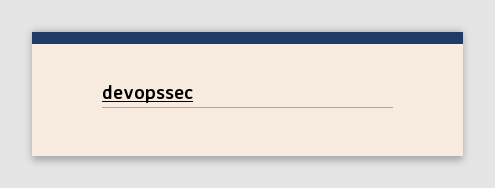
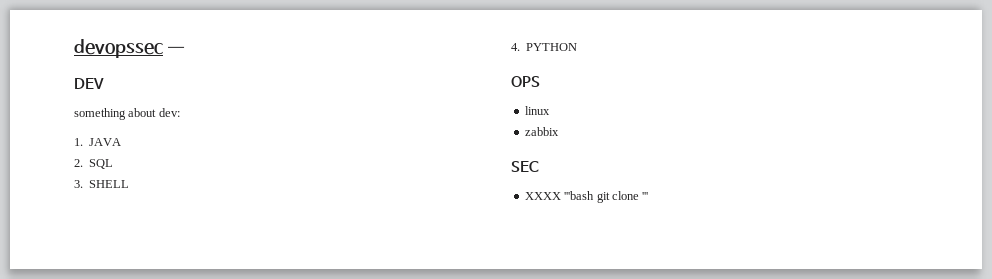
(193, 94) none -> [167,46,185,53] [74,78,104,89] [74,108,180,120] [74,138,122,146] [74,159,114,169] [74,180,130,188] [511,43,578,51] [511,76,540,87] [524,106,550,115] [524,127,559,136] [511,161,539,172] [524,191,649,203] — // DEV // something about dev: // 1. JAVA // 2. SQL // 3. SHELL // 4. PYTHON // OPS // linux // zabbix // SEC // XXXX '''bash git clone '''

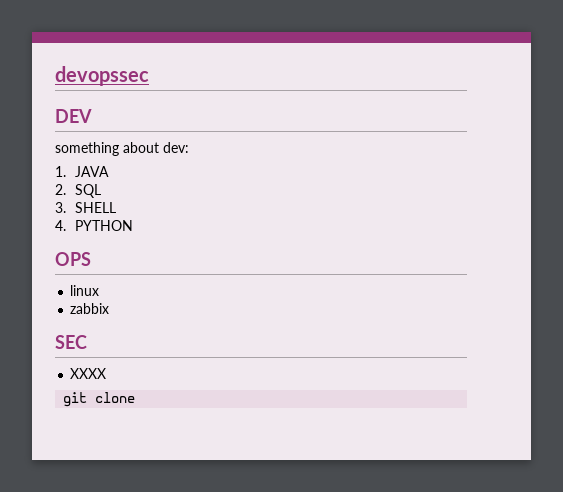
[167,46,185,53] — -> (149, 76) none
[564,191,595,200] '''bash -> (107, 373) //
[642,192,649,200] ''' -> (136, 397) none

